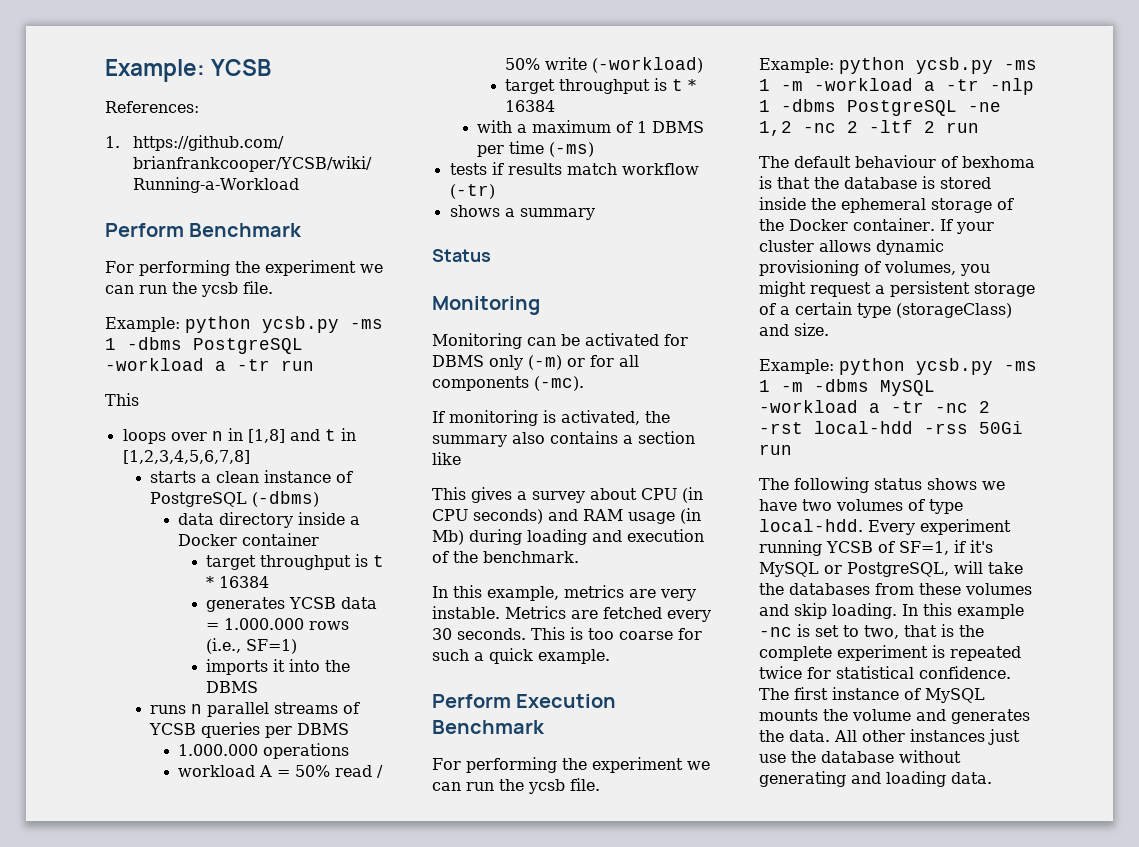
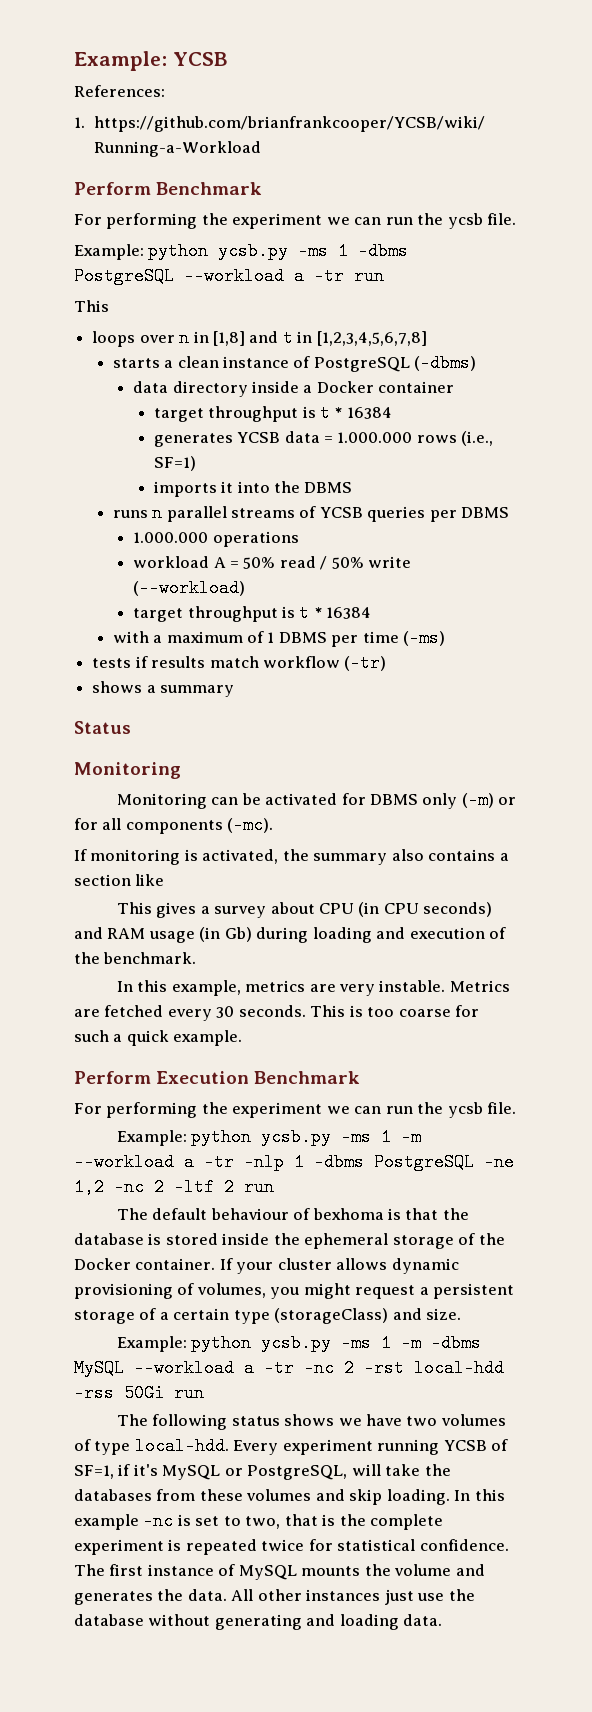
[105,358,204,371] -workload -> [184,267,284,285] --workload
[592,57,704,73] (-workload) -> [133,579,246,597] (--workload)
[432,530,464,545] Mb) -> [224,927,252,942] Gb)
[814,78,913,91] -workload -> [74,1153,174,1171] --workload
[759,400,858,413] -workload -> [134,1359,234,1377] --workload

